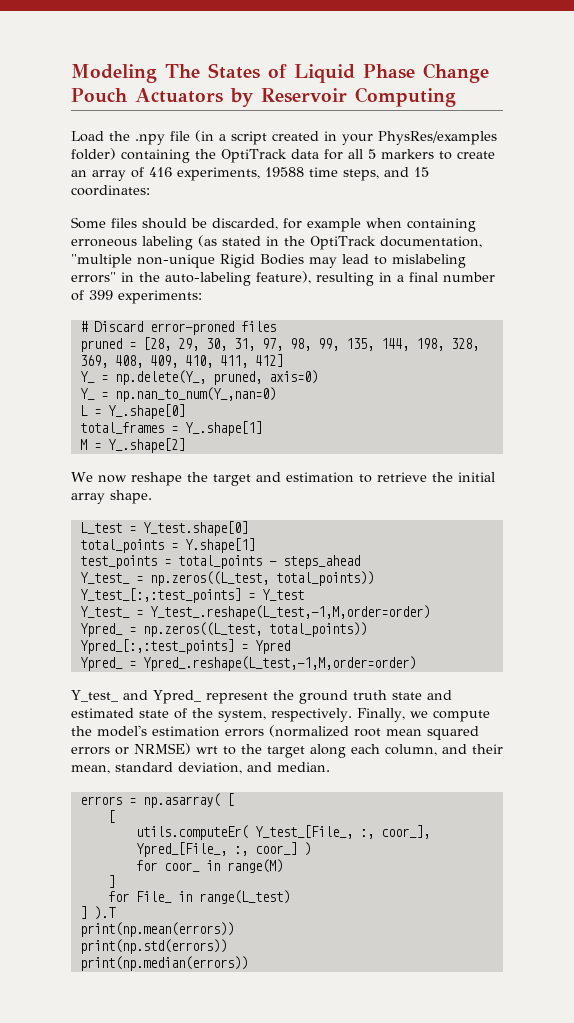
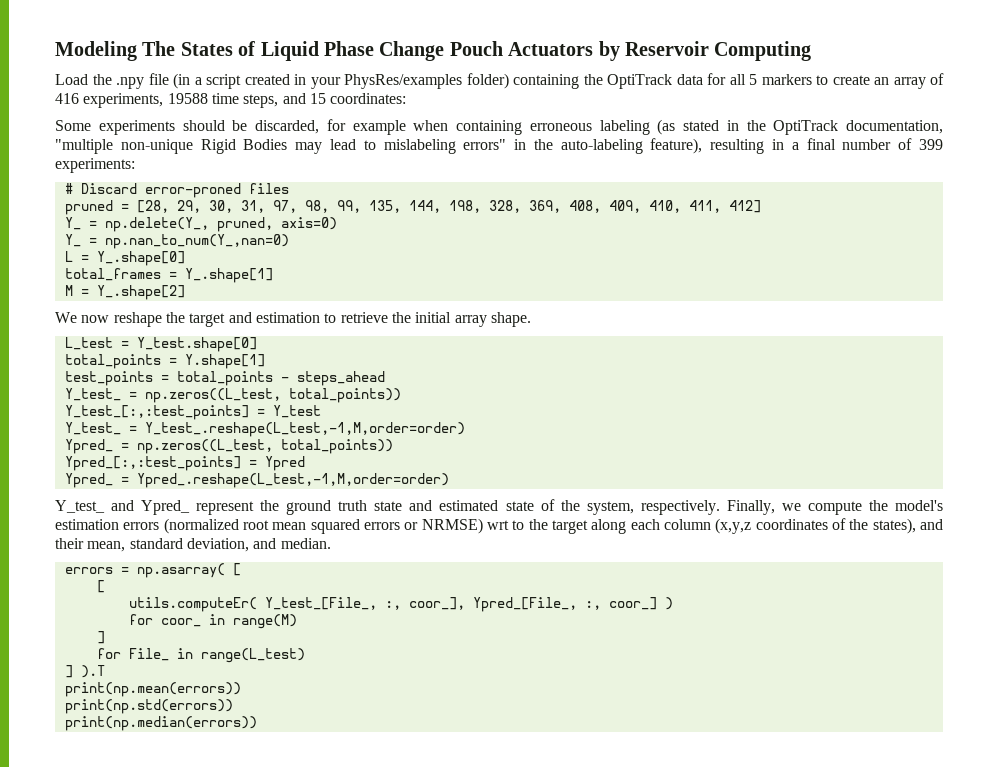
[111,218,137,228] files -> [98,120,175,135] experiments
[385,744,437,756] column, -> [664,518,916,534] column (x,y,z coordinates of the states),

